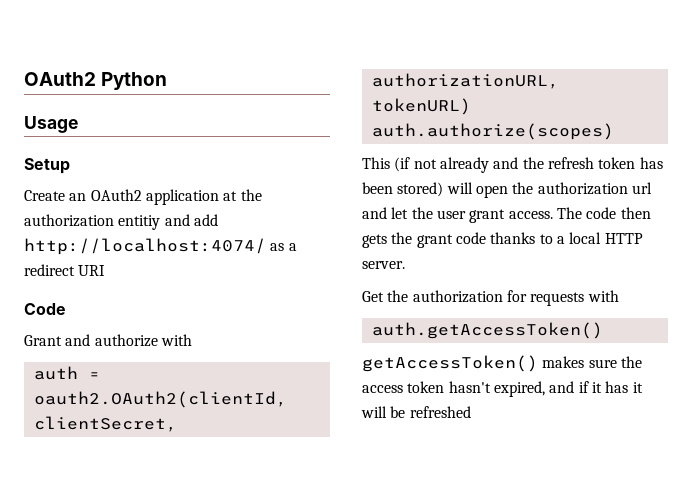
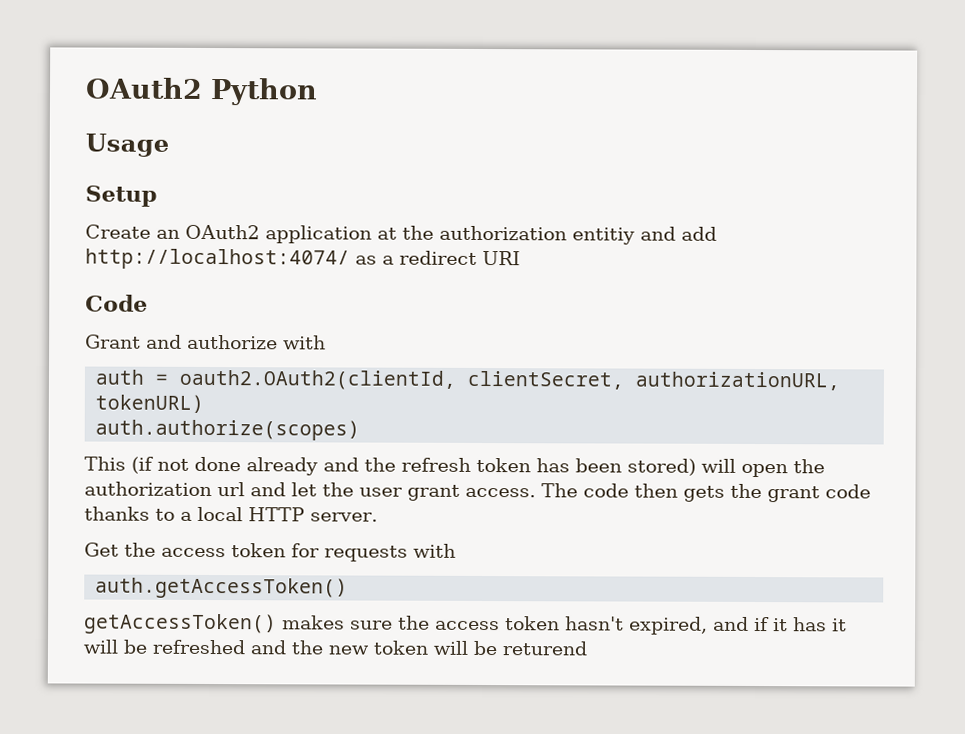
(437, 164) none -> [194,456,241,472] done
[412,290,503,303] authorization -> [161,543,286,558] access token
(471, 412) none -> [250,640,587,656] and the new token will be returend

